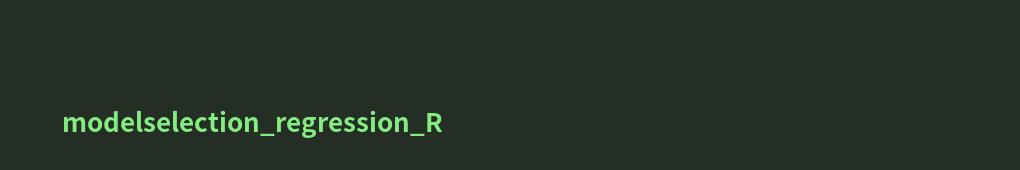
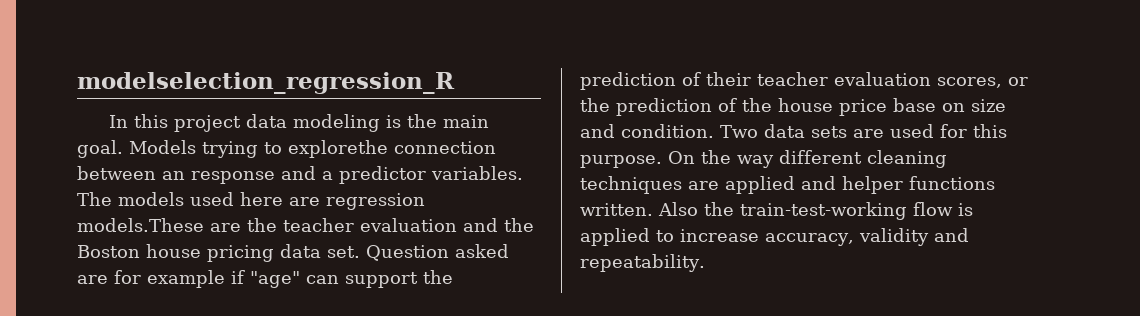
(443, 124) none -> [109,114,490,132] [77,140,496,158] [77,166,523,184] [77,192,425,210] [77,218,534,232] [77,244,509,262] [77,270,453,288] [580,72,1028,90] [580,98,1006,116] [580,124,1007,138] [580,150,947,168] [580,176,995,194] [580,202,973,220] [580,228,969,246] [580,254,705,272] // In this project data modeling is the main goal. Models trying to explorethe connection between an response and a predictor variables. The models used here are regression models.These are the teacher evaluation and the Boston house pricing data set. Question asked are for example if "age" can support the prediction of their teacher evaluation scores, or the prediction of the house price base on size and condition. Two data sets are used for this purpose. On the way different cleaning techniques are applied and helper functions written. Also the train-test-working flow is applied to increase accuracy, validity and repeatability.

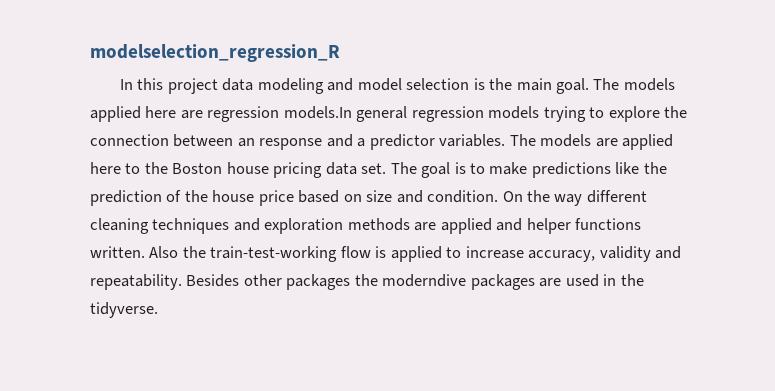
(381, 123) none -> [327,78,470,91] and model selection
[129,140,388,158] Models trying to explorethe -> [593,78,675,91] [90,106,688,122] The models applied here are regression models.In general regression models trying to explore the
[190,192,425,210] [77,218,498,232] used here are regression models.These are the teacher evaluation and -> [595,134,674,150] [90,162,141,174] are applied here to
[366,244,509,261] [77,270,453,288] [580,72,1028,90] Question asked are for example if "age" can support the prediction of their teacher evaluation scores, or -> [390,162,640,178] The goal is to make predictions like
[893,98,936,112] base -> [298,190,340,203] based
[720,124,1007,138] [580,155,662,168] Two data sets are used for this purpose. -> (499, 196) none
(682, 185) none -> [233,218,410,234] and exploration methods
(705, 263) none -> [186,274,644,290] [90,302,158,318] Besides other packages the moderndive packages are used in the tidyverse.

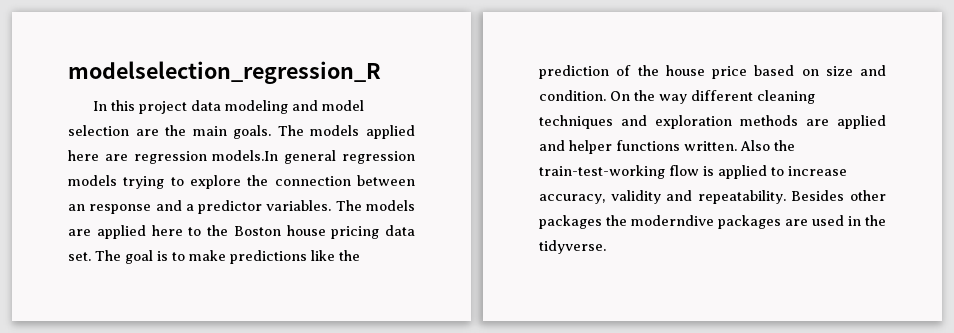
[473,78,485,90] is -> [135,129,159,136] are
[556,78,590,94] goal. -> [233,125,272,139] goals.

